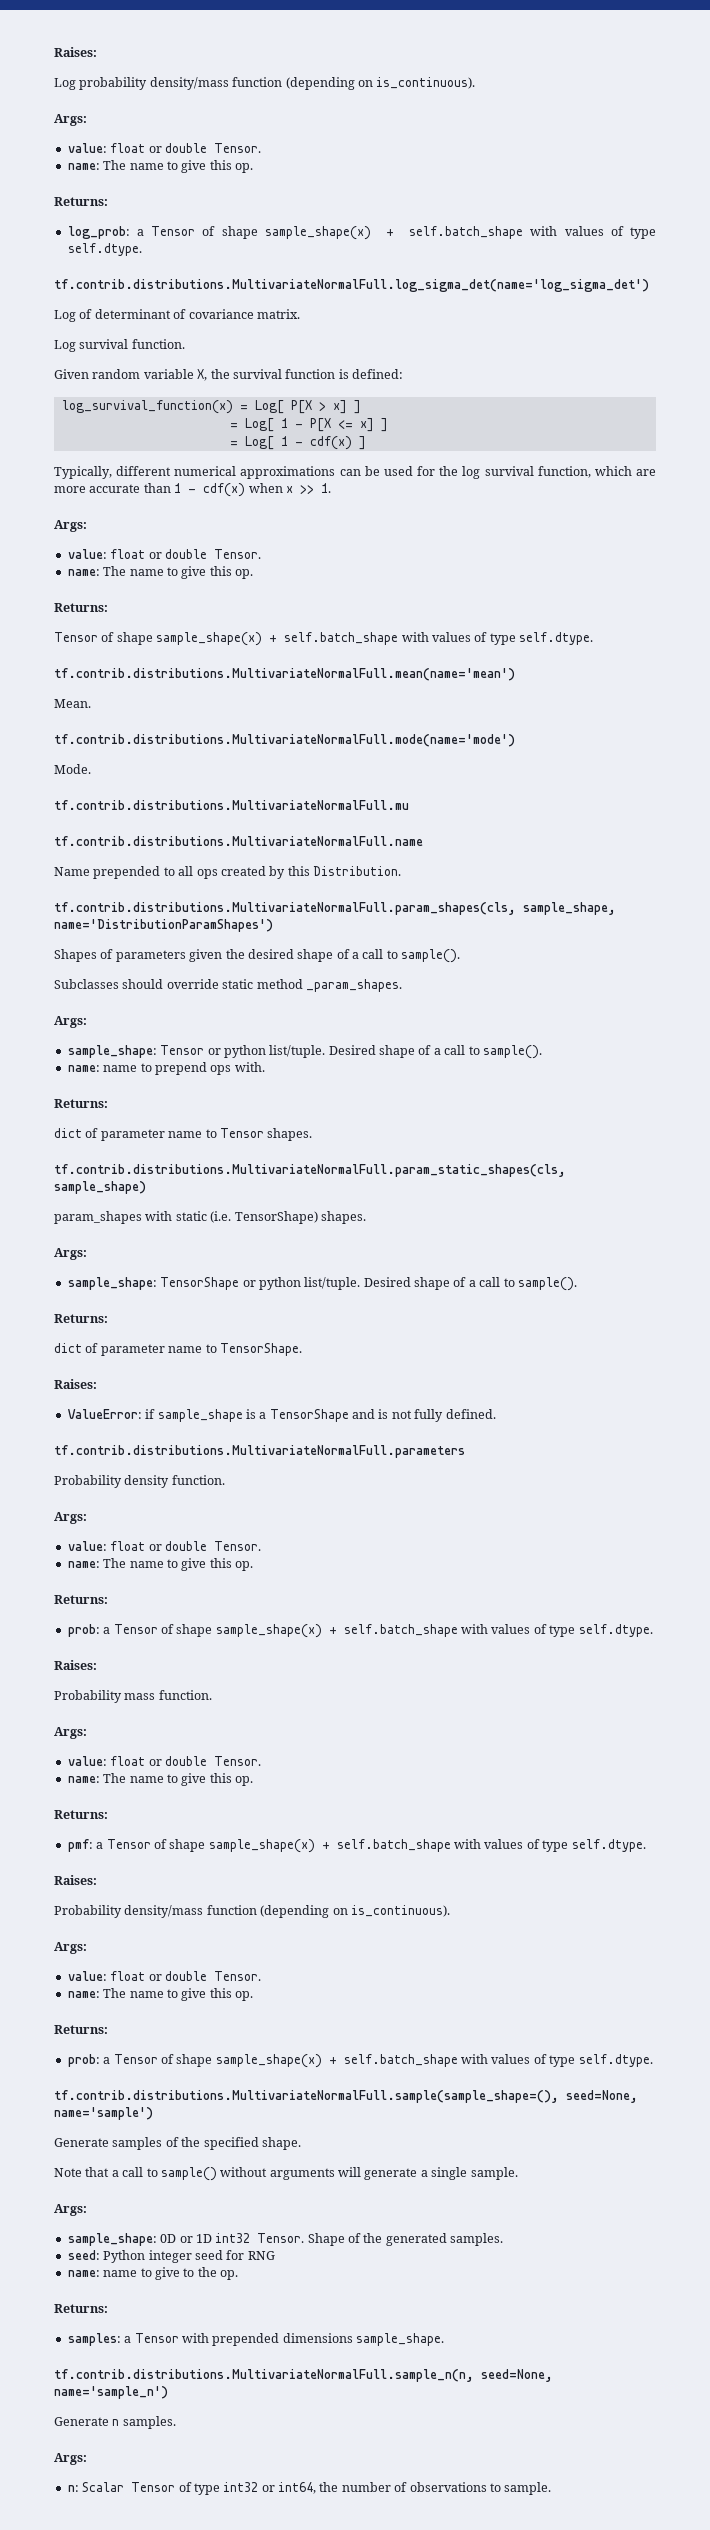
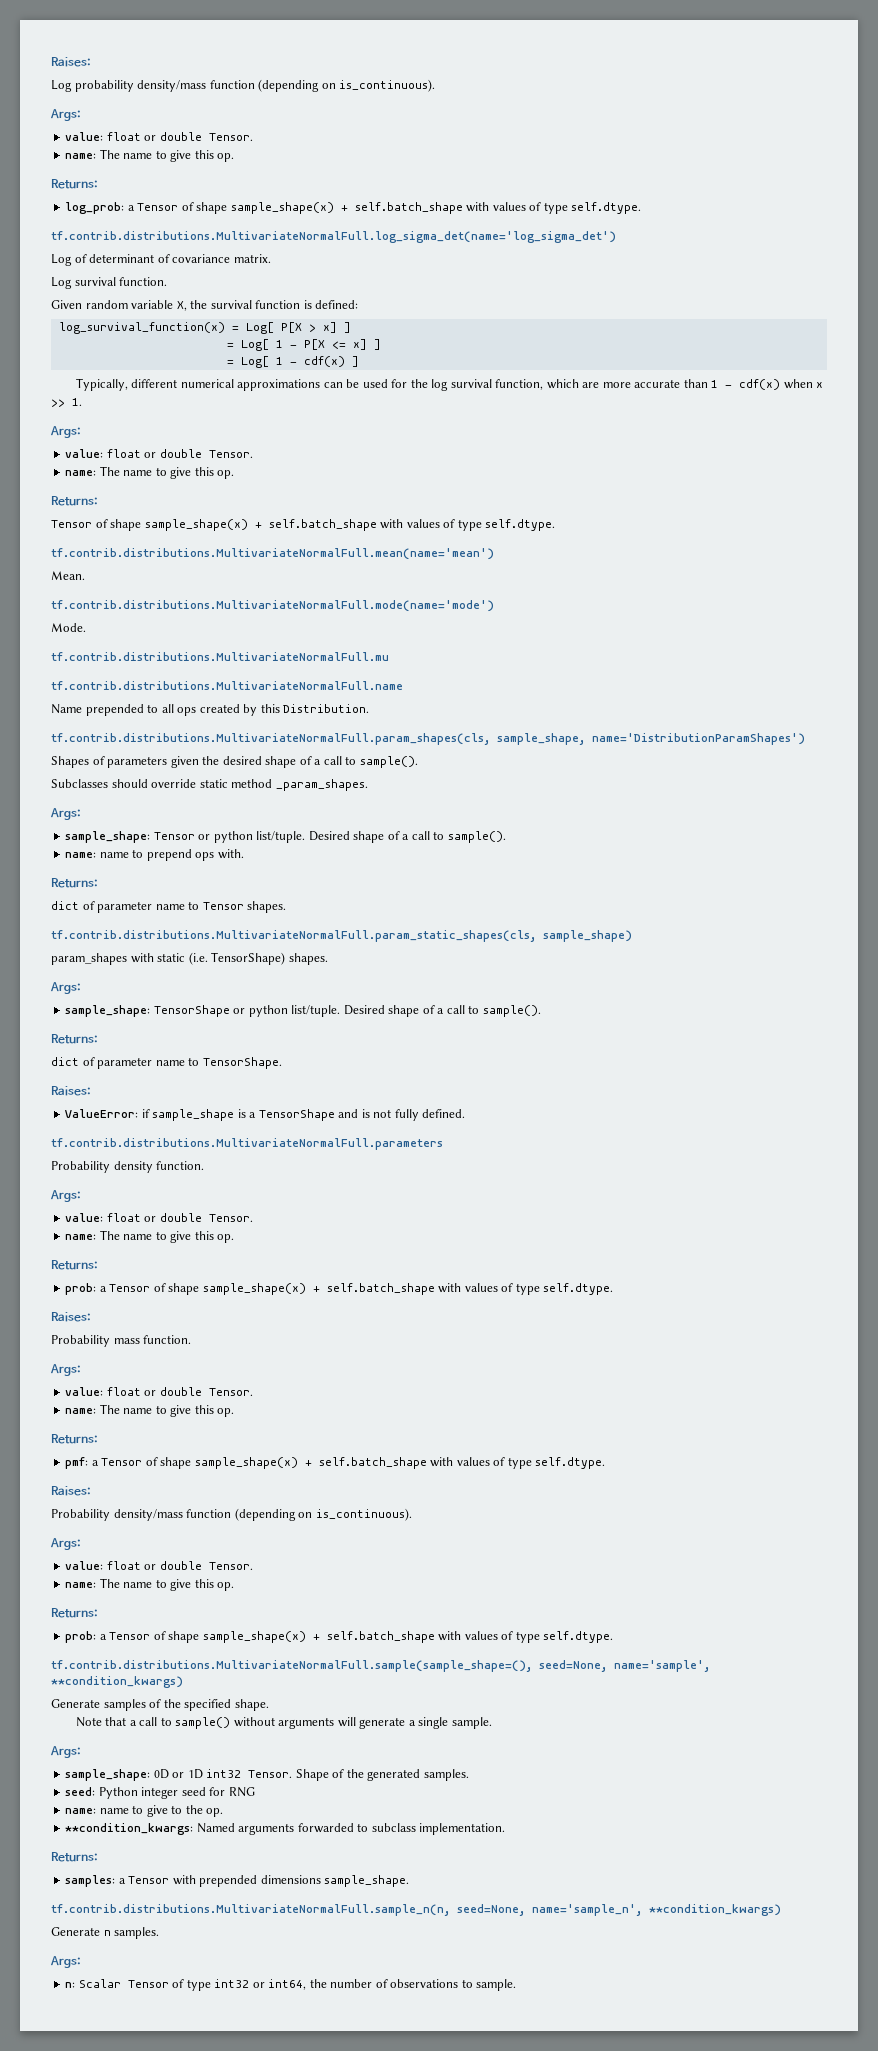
[54,2107,153,2120] name='sample') -> [614,1660,710,1672] [51,1676,183,1688] name='sample', **condition_kwargs)
(238, 2275) none -> [65,1823,506,1835] // **condition_kwargs: Named arguments forwarded to subclass implementation.
[54,2386,168,2399] name='sample_n') -> [532,1904,781,1916] name='sample_n', **condition_kwargs)

